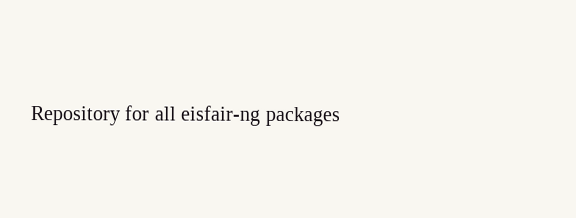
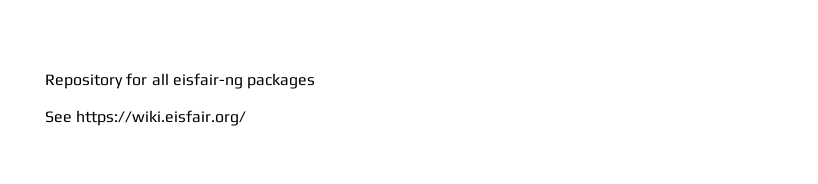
(341, 116) none -> [45,110,247,126] // See https://wiki.eisfair.org/

